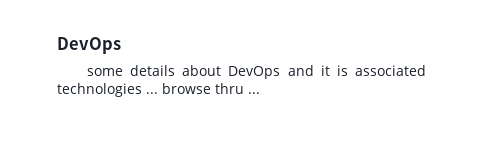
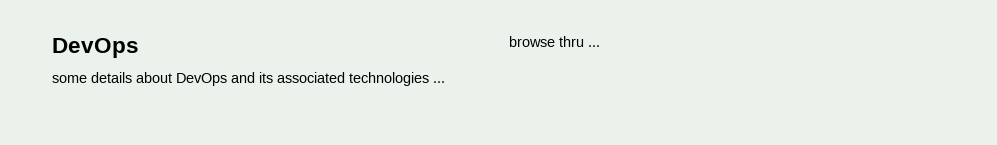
[320,65,348,76] it is -> [259,72,273,83] its

